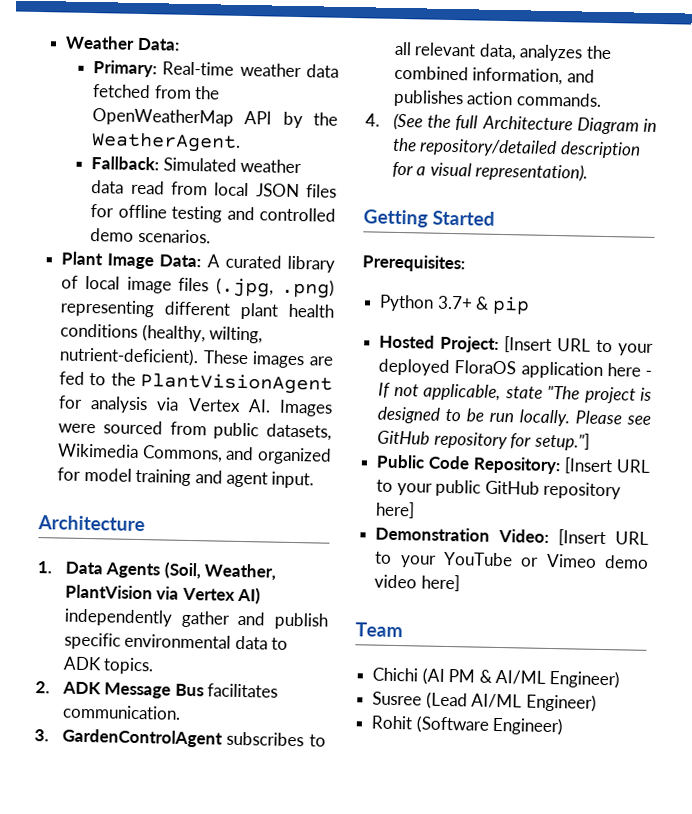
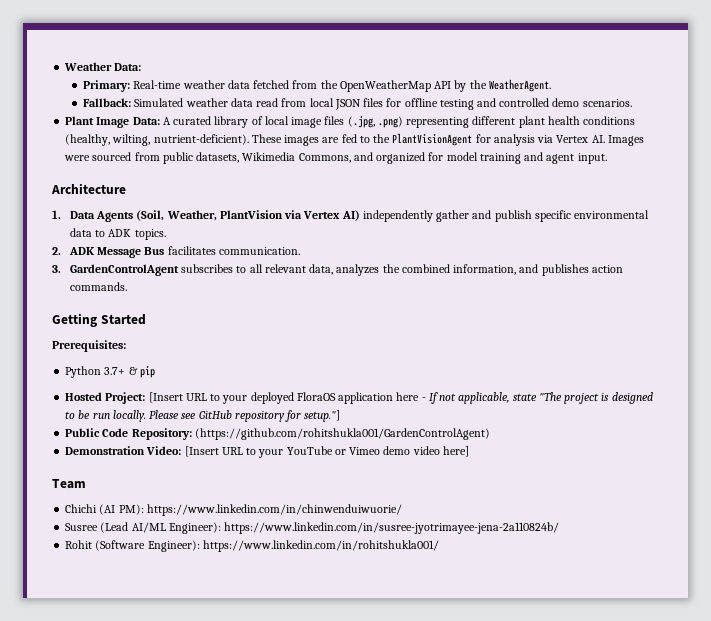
[365,112,657,135] [391,137,641,159] [391,161,589,182] // 4. (See the full Architecture Diagram in the repository/detailed description for a visual representation). -> (127, 286) none
[564,457,651,475] [376,479,621,500] [375,501,416,519] [Insert URL to your public GitHub repository here] -> [194,428,490,440] (https://github.com/rohitshukla001/GardenControlAgent)
[448,669,621,689] PM & AI/ML Engineer) -> [118,504,402,516] PM): https://www.linkedin.com/in/chinwenduiwuorie/
[525,693,597,712] Engineer) -> [168,522,560,534] Engineer): https://www.linkedin.com/in/susree-jyotrimayee-jena-2a110824b/
[492,716,565,736] Engineer) -> [147,540,439,552] Engineer): https://www.linkedin.com/in/rohitshukla001/

